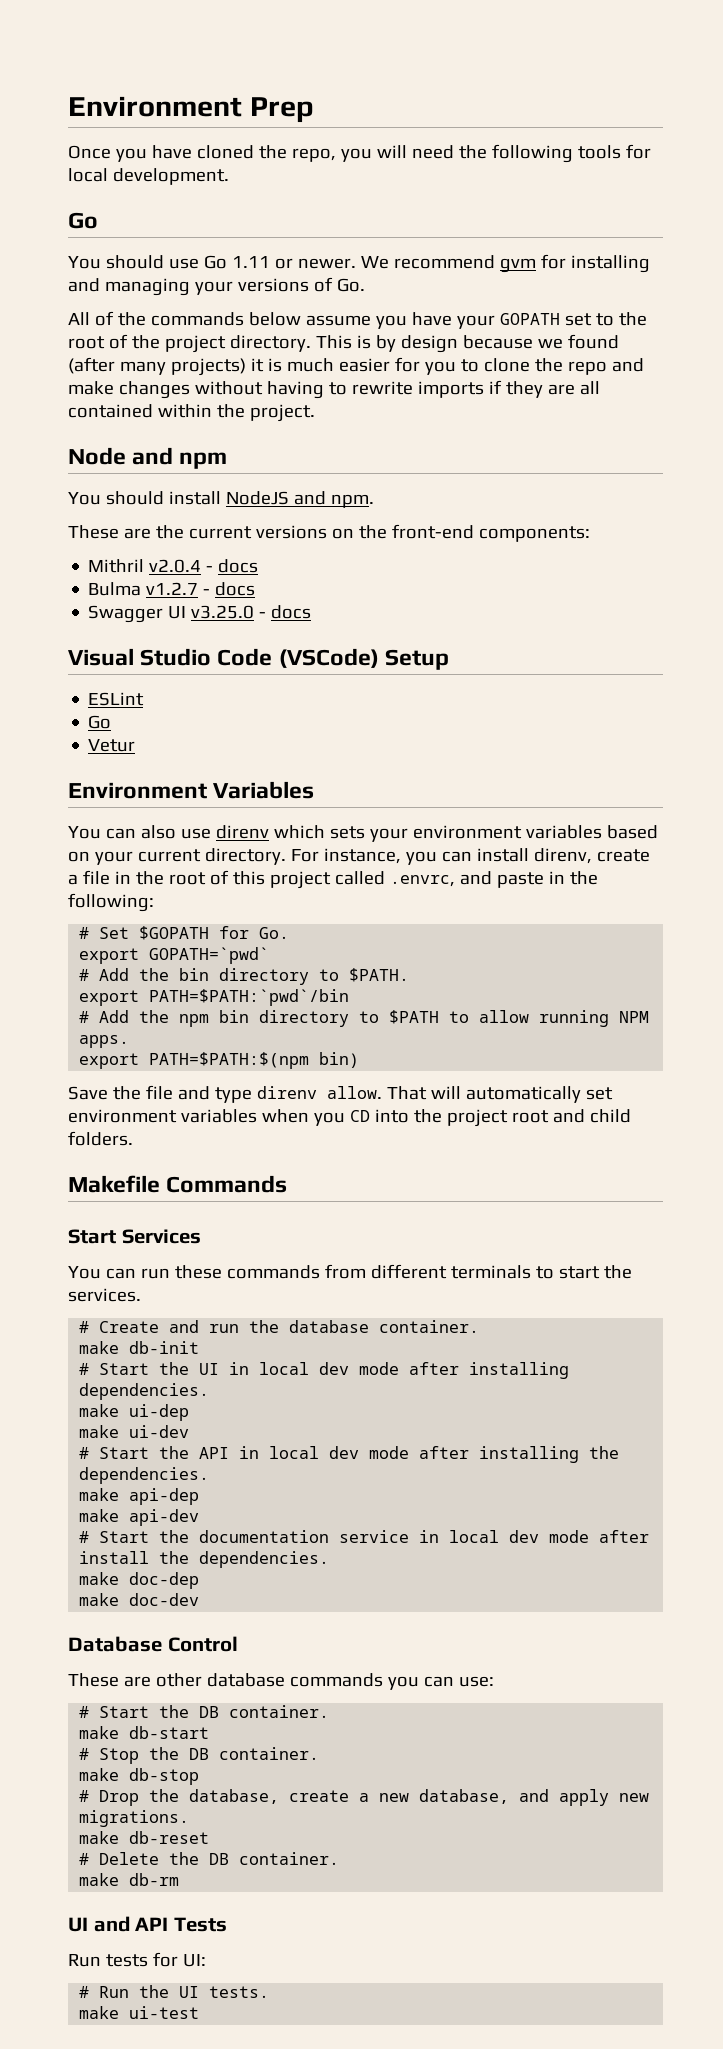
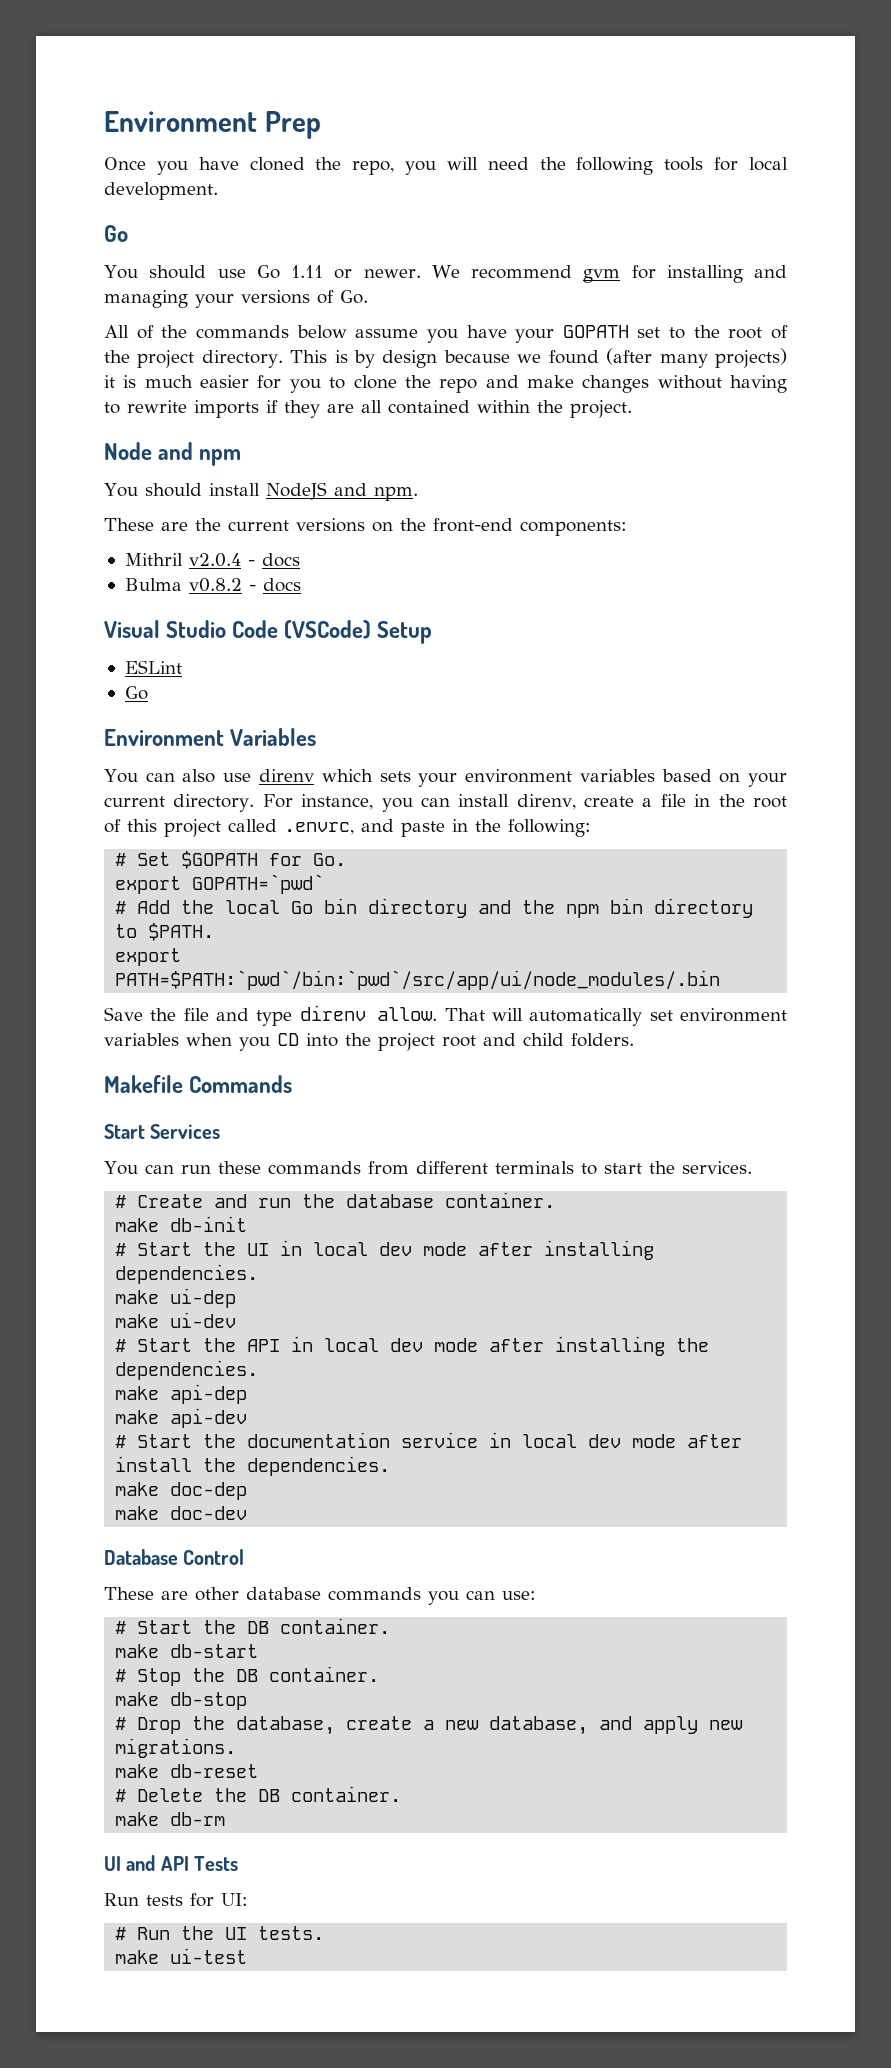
[146,582,256,596] [88,605,255,623] v1.2.7 - docs // Swagger UI v3.25.0 -> [188,578,242,592] v0.8.2
[88,739,136,752] // Vetur -> (148, 693) none
(170, 974) none -> [225,898,600,918] local Go bin directory and the npm
[149,989,350,1006] [79,1010,650,1027] [79,1035,130,1048] [79,1052,360,1069] PATH=$PATH:`pwd`/bin // # Add the npm bin directory to $PATH to allow running NPM apps. // export PATH=$PATH:$(npm bin) -> [115,970,721,990] PATH=$PATH:`pwd`/bin:`pwd`/src/app/ui/node_modules/.bin

